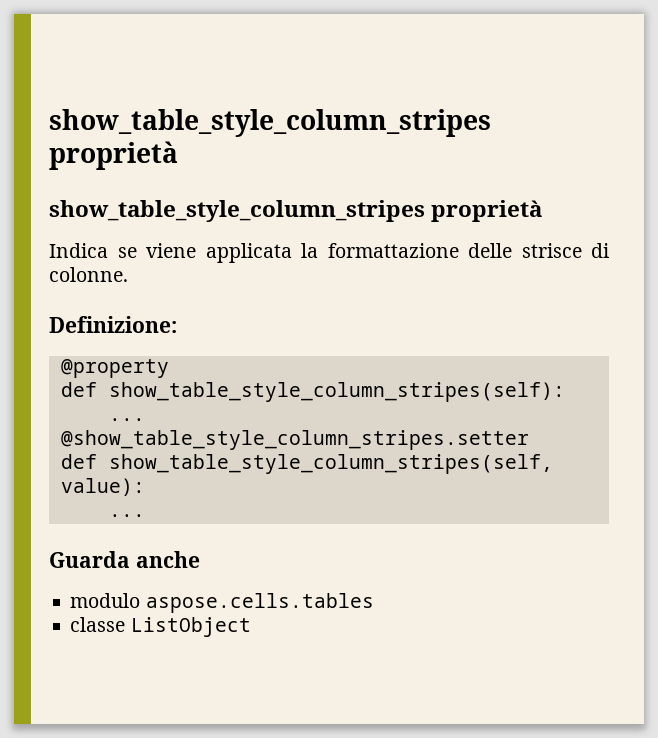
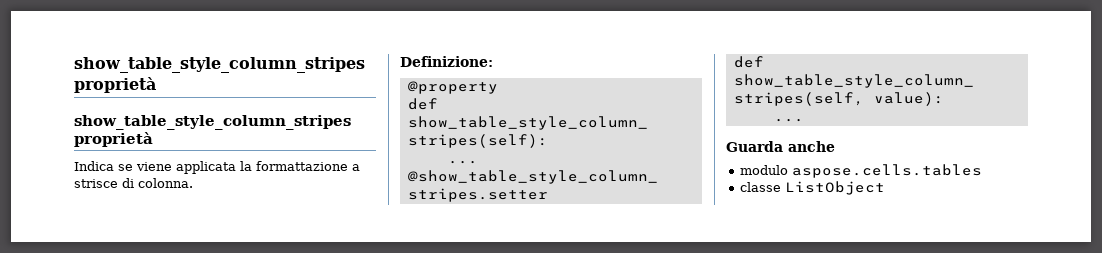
[468,243,512,258] delle -> [352,164,360,171] a
[49,267,128,282] colonne. -> [138,178,193,188] colonna.

